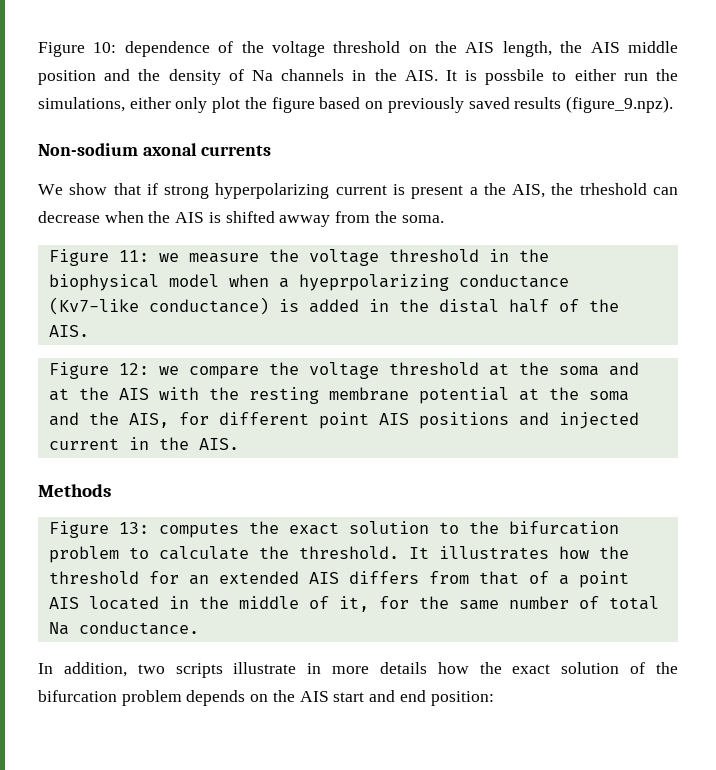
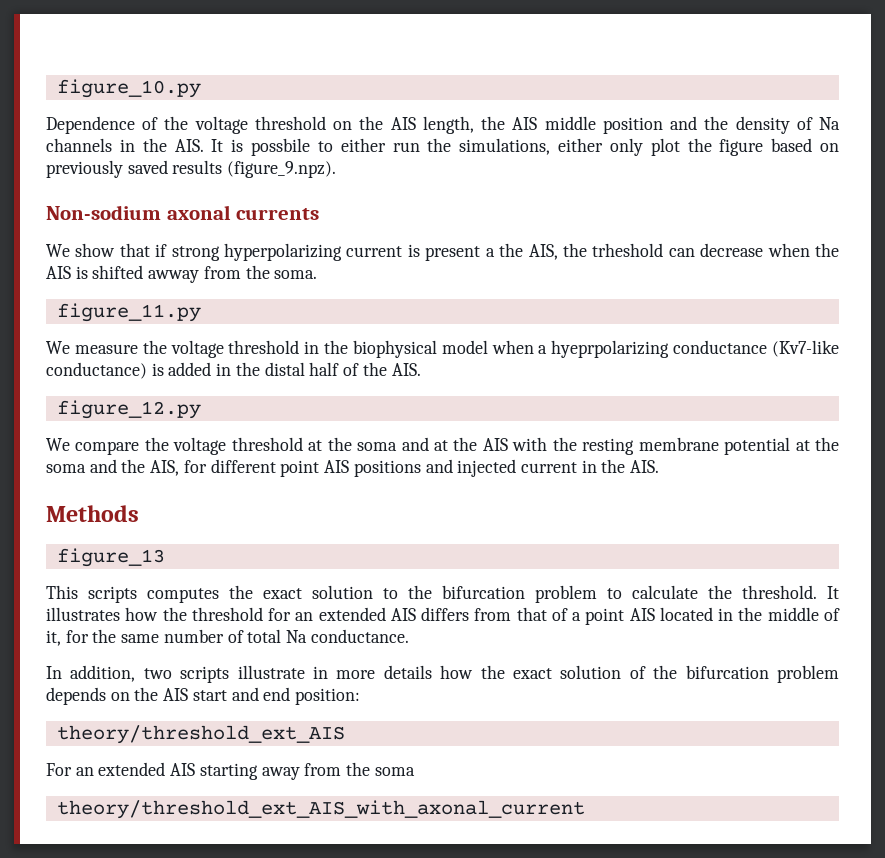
[38,41,210,57] Figure 10: dependence -> [56,79,201,98] [46,116,135,134] figure_10.py // Dependence
[48,249,179,266] Figure 11: we -> [56,303,201,322] [46,341,70,354] figure_11.py // We
[48,362,179,379] Figure 12: we -> [56,400,201,419] [46,438,70,451] figure_12.py // We
[48,521,149,538] Figure 13: -> [56,548,165,567] [46,585,137,603] figure_13 // This scripts
(494, 698) none -> [56,725,345,744] [46,762,415,780] [56,800,585,819] // theory/threshold_ext_AIS // For an extended AIS starting away from the soma // theory/threshold_ext_AIS_with_axonal_current

